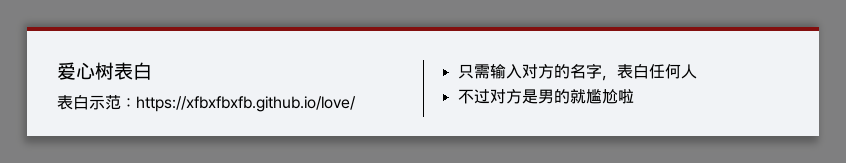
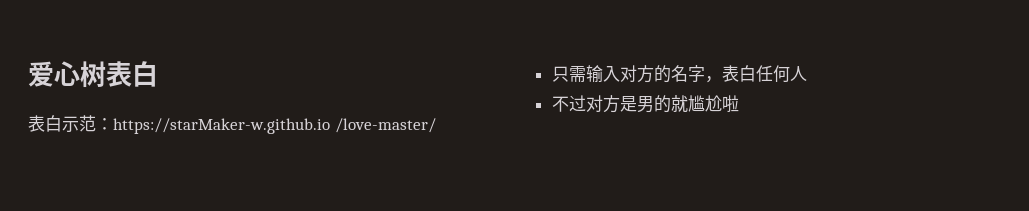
[136,96,356,112] https://xfbxfbxfb.github.io/love/ -> [113,118,436,134] https://starMaker-w.github.io /love-master/

